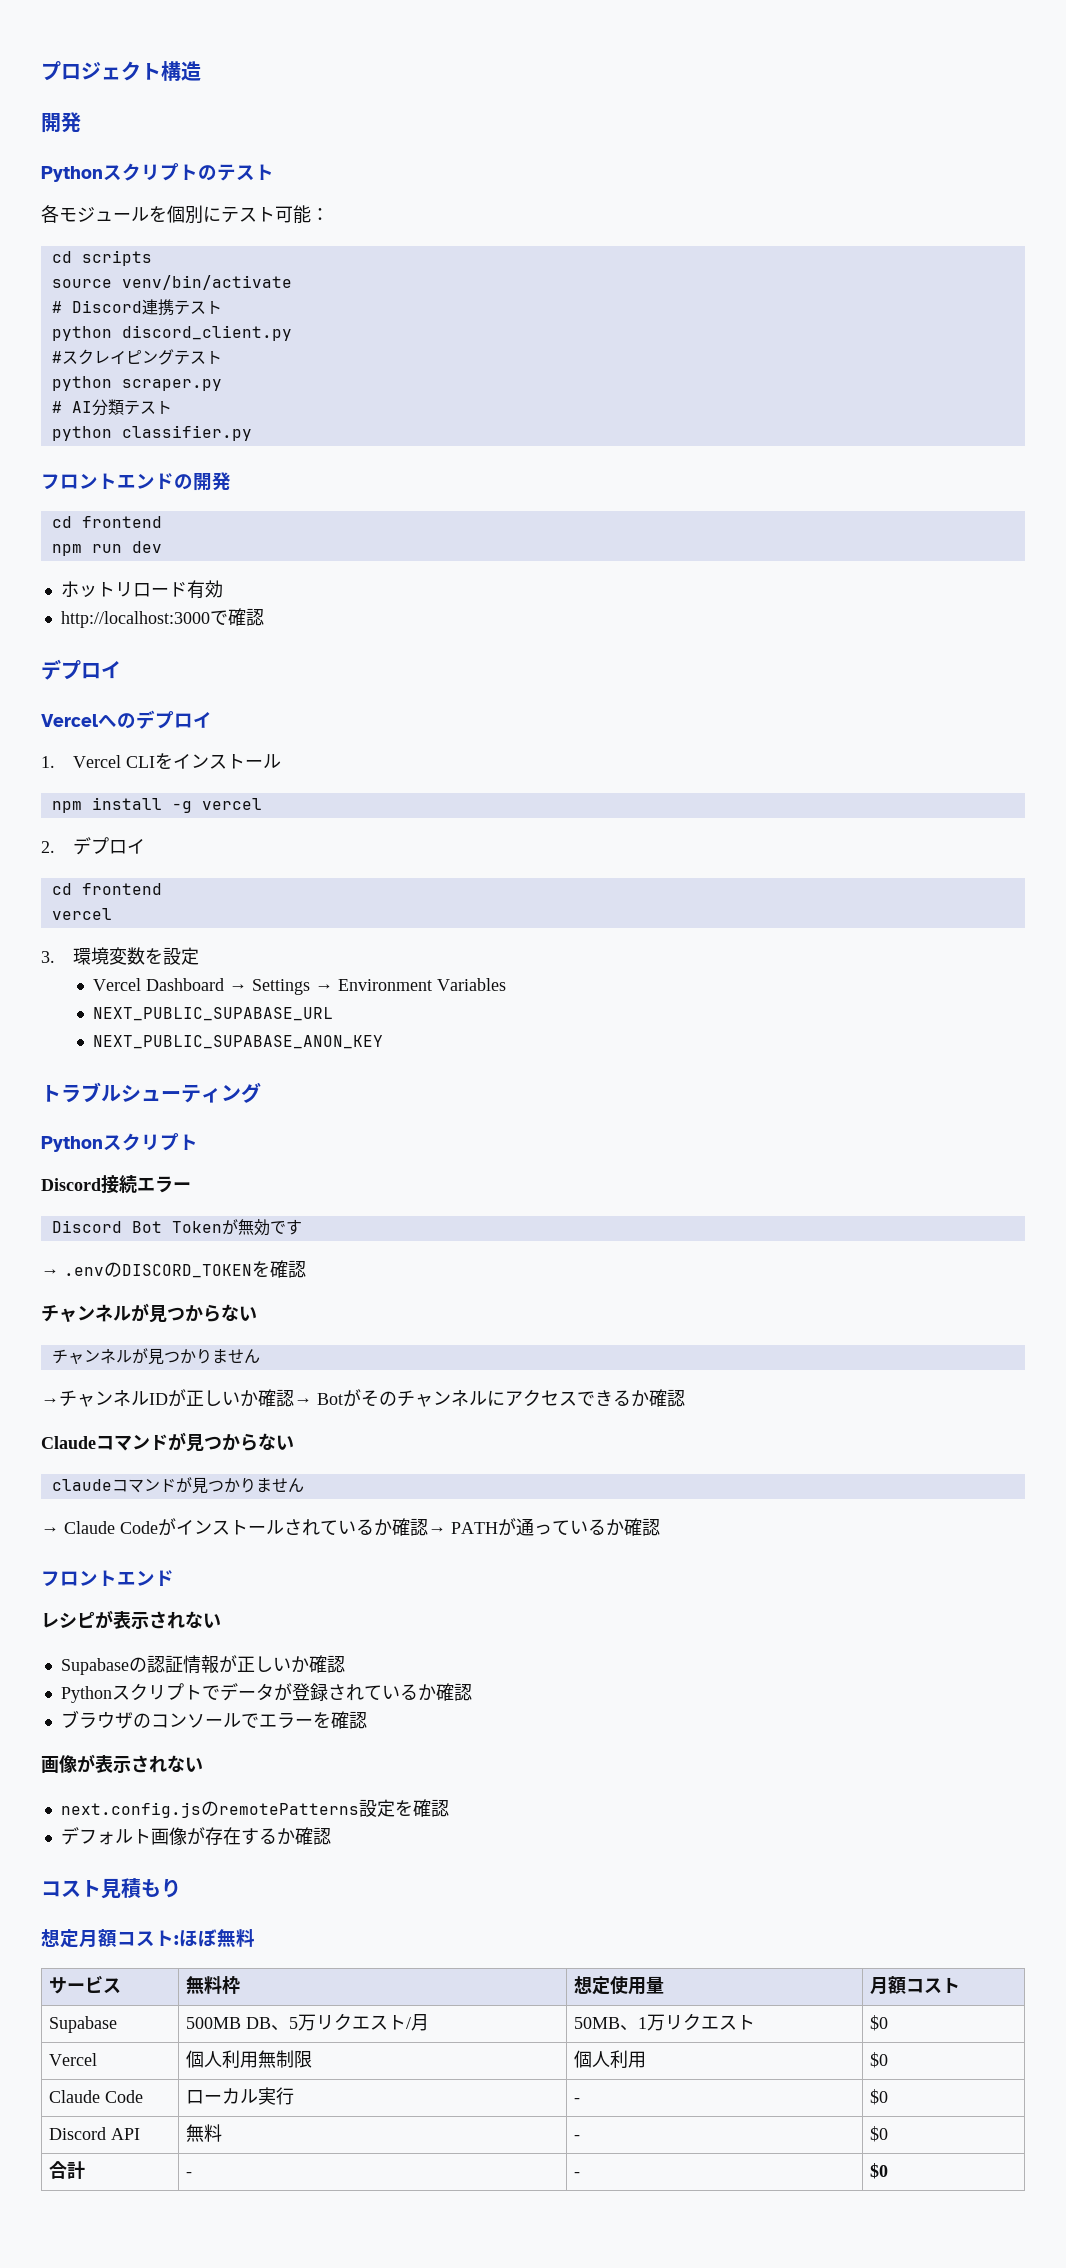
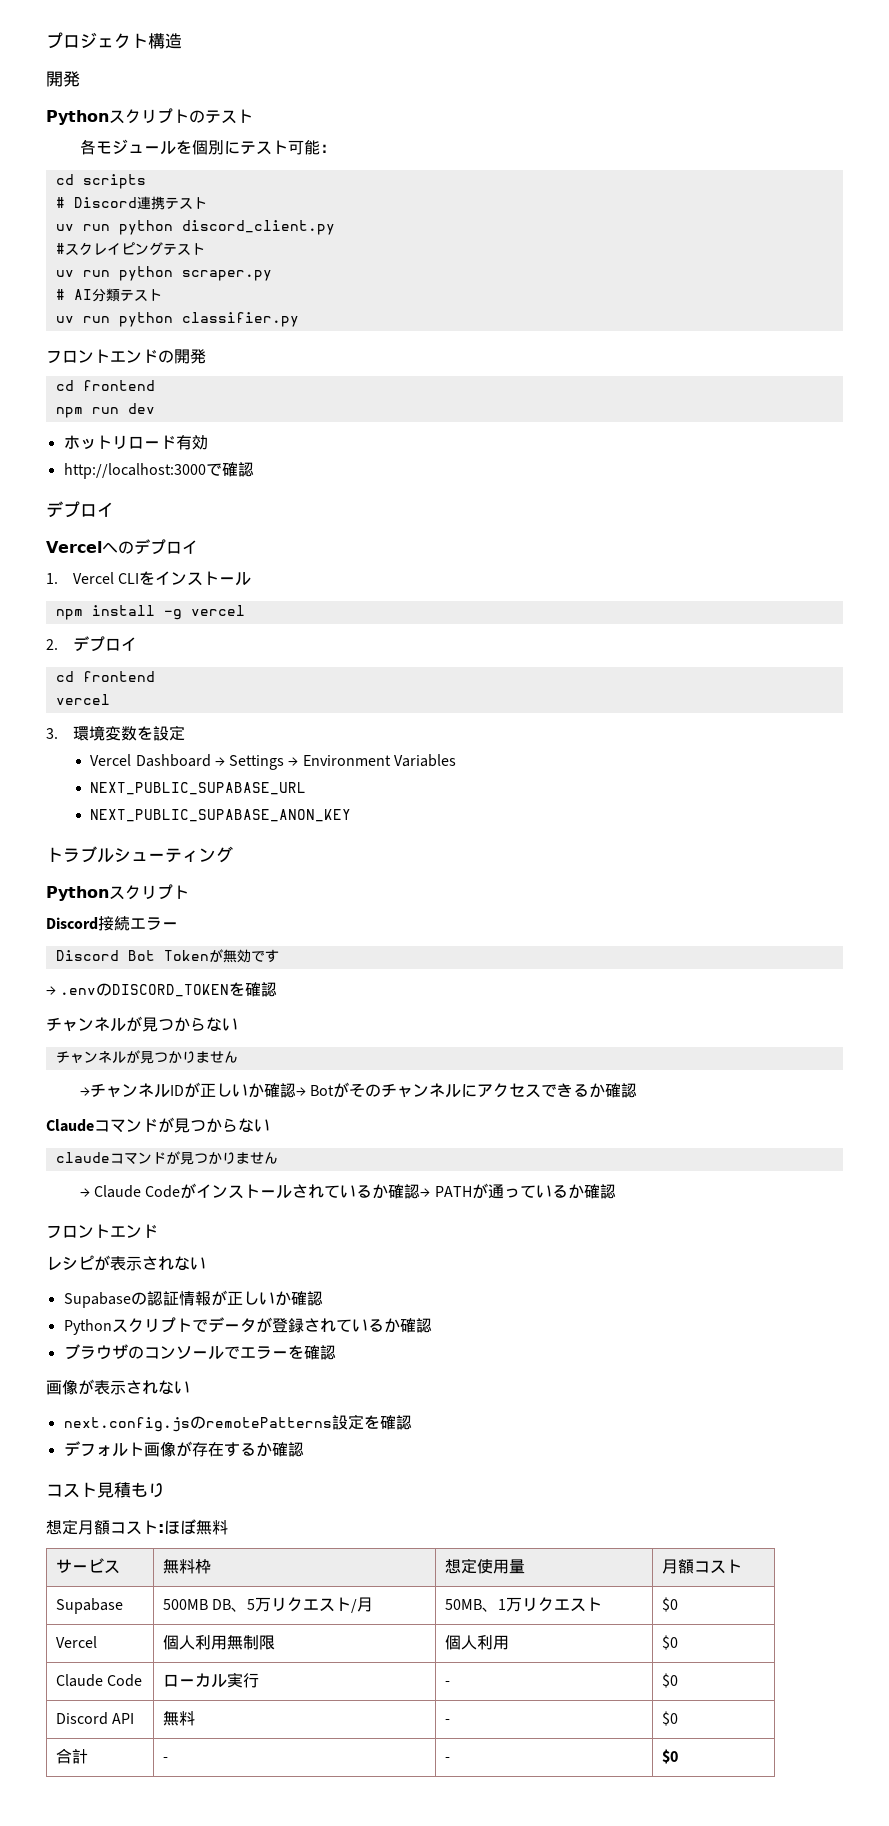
[51,275,292,290] // source venv/bin/activate -> (146, 181) none
(222, 307) none -> [55,224,110,231] uv run
(222, 357) none -> [55,270,110,277] uv run
(172, 407) none -> [55,316,110,323] uv run

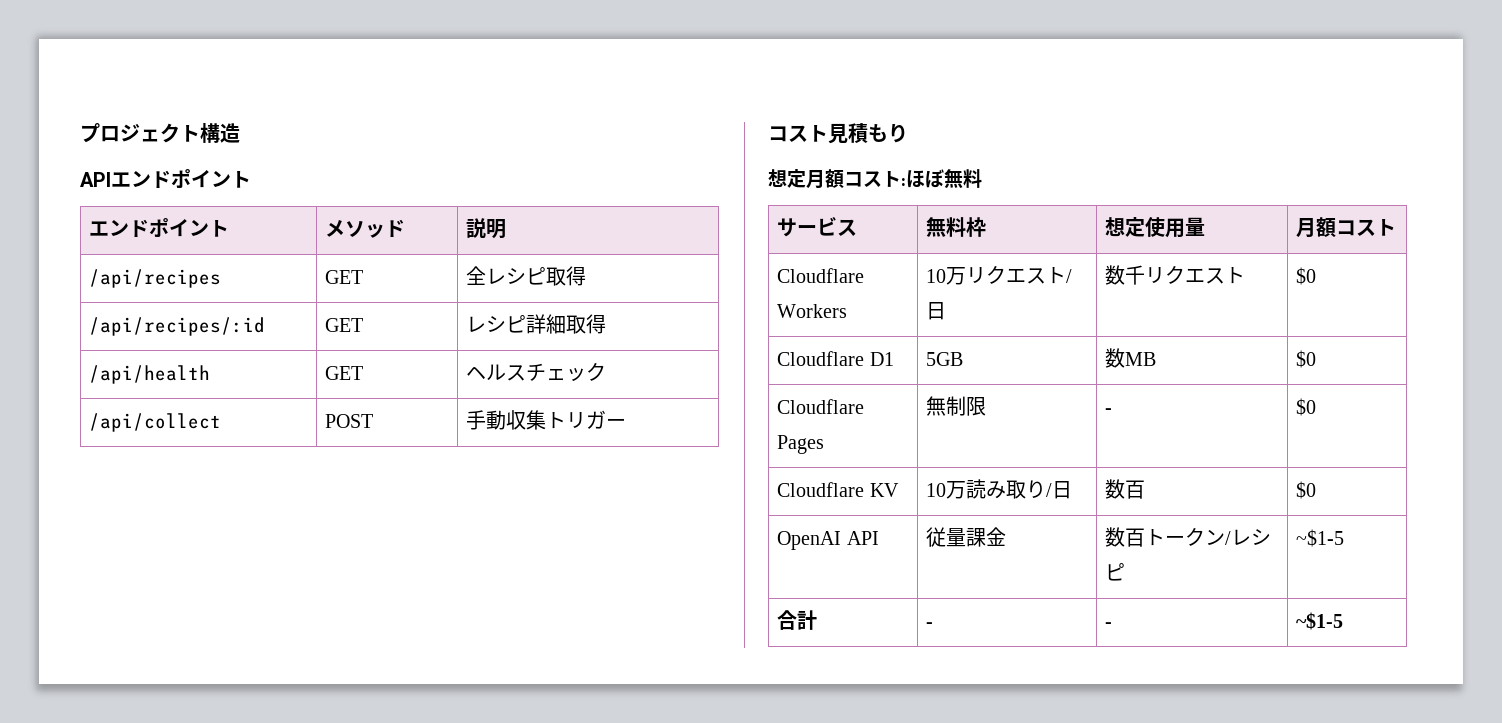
[46,71,80,87] [46,108,253,125] [79,139,336,155] [55,174,146,189] [55,196,207,210] [55,220,335,235] [55,242,205,256] [55,266,272,281] [55,288,162,302] [55,312,299,327] [46,349,206,364] [55,380,155,391] [55,403,155,418] [63,435,208,450] [63,462,254,479] [46,501,114,518] [46,539,198,555] [46,571,251,586] [55,605,245,620] [46,636,137,652] [55,671,155,682] [55,694,110,705] [46,725,185,741] [90,754,457,770] [90,782,307,795] [90,809,352,822] [46,846,233,863] [46,884,189,901] [46,916,178,931] [55,949,279,963] [46,982,278,997] [46,1016,238,1032] [55,1050,238,1064] [79,1082,637,1098] [46,1117,270,1133] [55,1151,278,1165] [79,1183,616,1199] [46,1224,158,1239] [46,1255,206,1271] [63,1290,323,1308] [63,1317,432,1335] [63,1344,336,1360] [46,1379,190,1395] [63,1414,412,1432] [63,1441,304,1457] 開発 // Pythonスクリプトのテスト // 各モジュールを個別にテスト可能： // cd scripts // # Discord連携テスト // uv run python discord_client.py // #スクレイピングテスト // uv run python scraper.py // # AI分類テスト // uv run python classifier.py // フロントエンドの開発 // cd frontend // npm run dev // ホットリロード有効 // http://localhost:3000で確認 // デプロイ // Vercelへのデプロイ // 1. Vercel CLIをインストール // npm install -g vercel // 2.デプロイ // cd frontend // vercel // 3.環境変数を設定 // Vercel Dashboard → Settings → Environment Variables // NEXT_PUBLIC_SUPABASE_URL // NEXT_PUBLIC_SUPABASE_ANON_KEY // トラブルシューティング // Pythonスクリプト // Discord接続エラー // Discord Bot Tokenが無効です // → .envのDISCORD_TOKENを確認 // チャンネルが見つからない // チャンネルが見つかりません // →チャンネルIDが正しいか確認→ Botがそのチャンネルにアクセスできるか確認 // Claudeコマンドが見つからない // claudeコマンドが見つかりません // → Claude Codeがインストールされているか確認→ PATHが通っているか確認 // フロントエンド // レシピが表示されない // Supabaseの認証情報が正しいか確認 // Pythonスクリプトでデータが登録されているか確認 // ブラウザのコンソールでエラーを確認 // 画像が表示されない // next.config.jsのremotePatterns設定を確認 // デフォルト画像が存在するか確認 -> [80,169,251,188] [89,218,230,237] [325,219,406,238] [466,218,507,239] [89,269,222,288] [325,270,364,284] [466,266,587,286] [89,317,266,336] [325,318,364,332] [466,314,607,334] [89,365,211,384] [325,366,364,380] [466,362,607,382] [89,413,222,432] [325,414,374,428] [466,410,627,430] APIエンドポイント // エンドポイント | メソッド | 説明 // /api/recipes | GET | 全レシピ取得 // /api/recipes/:id | GET | レシピ詳細取得 // /api/health | GET | ヘルスチェック // /api/collect | POST | 手動収集トリガー
[55,1598,123,1614] [162,1599,255,1612] Supabase | 500MB DB、5 -> [777,268,865,283] [777,304,848,318] [926,269,947,283] Cloudflare Workers | 10
[356,1597,373,1612] [444,1597,522,1612] 月 | 50MB、1万 -> [926,302,947,320] [1105,265,1146,285] 日 | 数千
[55,1636,97,1648] [162,1635,275,1650] [444,1635,509,1650] [661,1635,678,1650] [55,1674,142,1687] [162,1672,259,1688] [444,1681,450,1686] [661,1673,678,1688] [55,1712,134,1725] [162,1711,195,1726] [444,1719,450,1724] [661,1711,678,1726] Vercel | 個人利用無制限 | 個人利用 | $0 // Claude Code | ローカル実行 | - | $0 // Discord API | 無料 | - | $0 -> [777,351,894,366] [926,352,964,366] [1105,348,1157,368] [1296,350,1317,368] [777,399,865,414] [777,435,825,454] [926,396,987,416] [1105,408,1113,414] [1296,398,1317,416] [777,482,899,497] [926,479,1073,499] [1105,479,1146,499] [1296,481,1317,499] [777,531,879,550] [926,527,1007,547] [1105,527,1272,547] [1105,563,1126,581] [1296,529,1345,547] Cloudflare D1 | 5GB | 数MB | $0 // Cloudflare Pages | 無制限 | - | $0 // Cloudflare KV | 10万読み取り/日 | 数百 | $0 // OpenAI API | 従量課金 | 数百トークン/レシピ | ~$1-5
[661,1749,678,1764] $0 -> [1296,612,1344,630] ~$1-5

